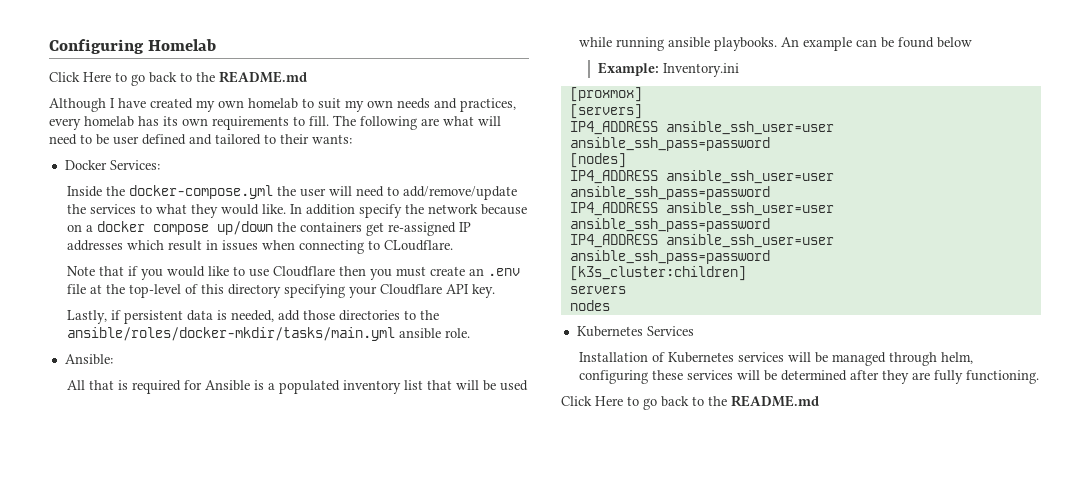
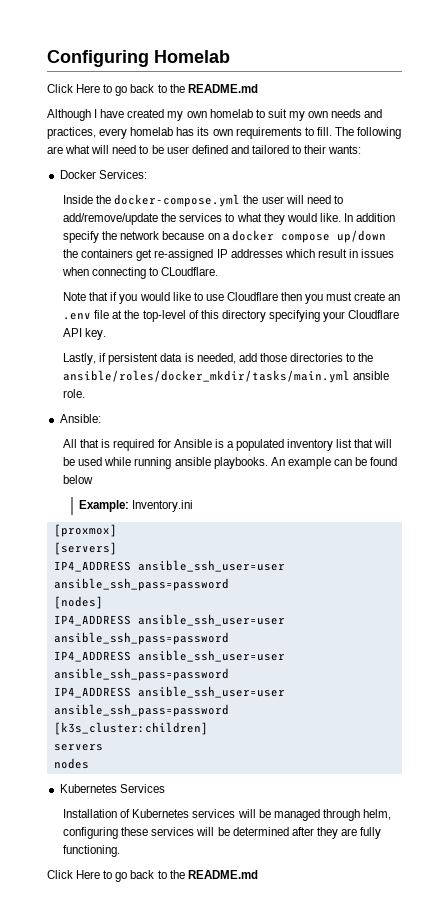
[67,327,396,341] ansible/roles/docker-mkdir/tasks/main.yml -> [63,370,351,383] ansible/roles/docker_mkdir/tasks/main.yml

